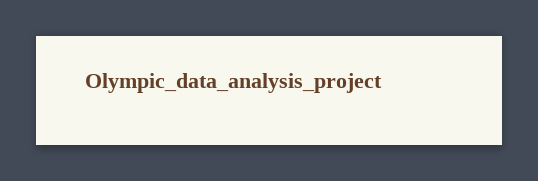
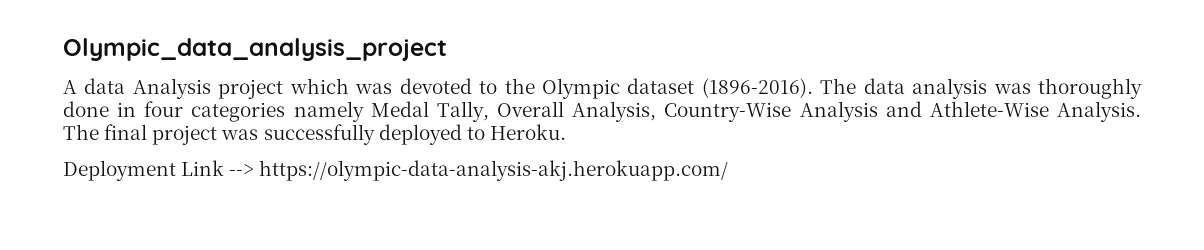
(382, 83) none -> [63,78,1142,99] [63,101,1141,122] [63,124,566,145] [63,160,729,181] // A data Analysis project which was devoted to the Olympic dataset (1896-2016). The data analysis was thoroughly done in four categories namely Medal Tally, Overall Analysis, Country-Wise Analysis and Athlete-Wise Analysis. The final project was successfully deployed to Heroku. // Deployment Link --> https://olympic-data-analysis-akj.herokuapp.com/

